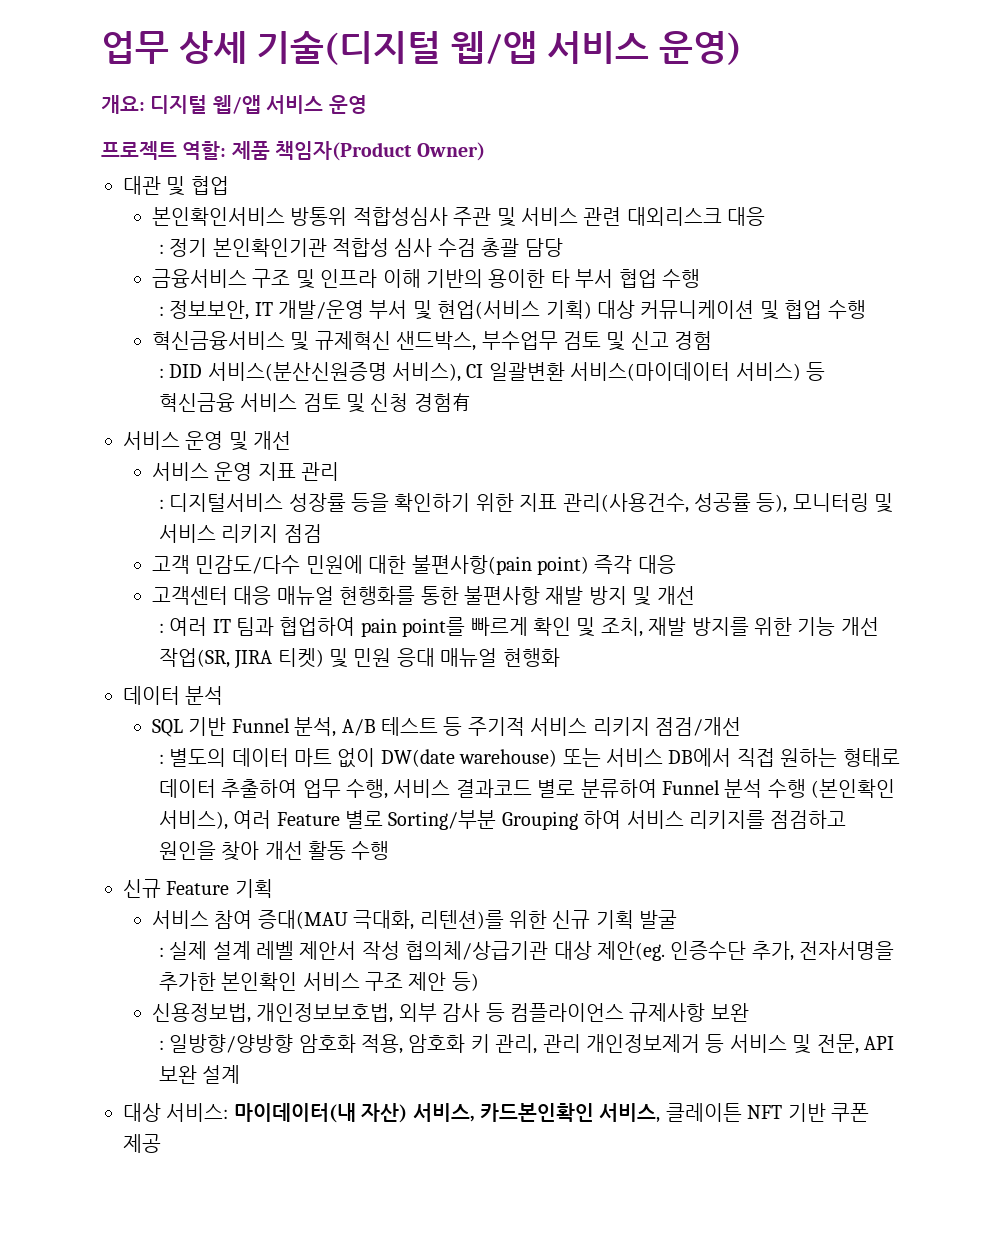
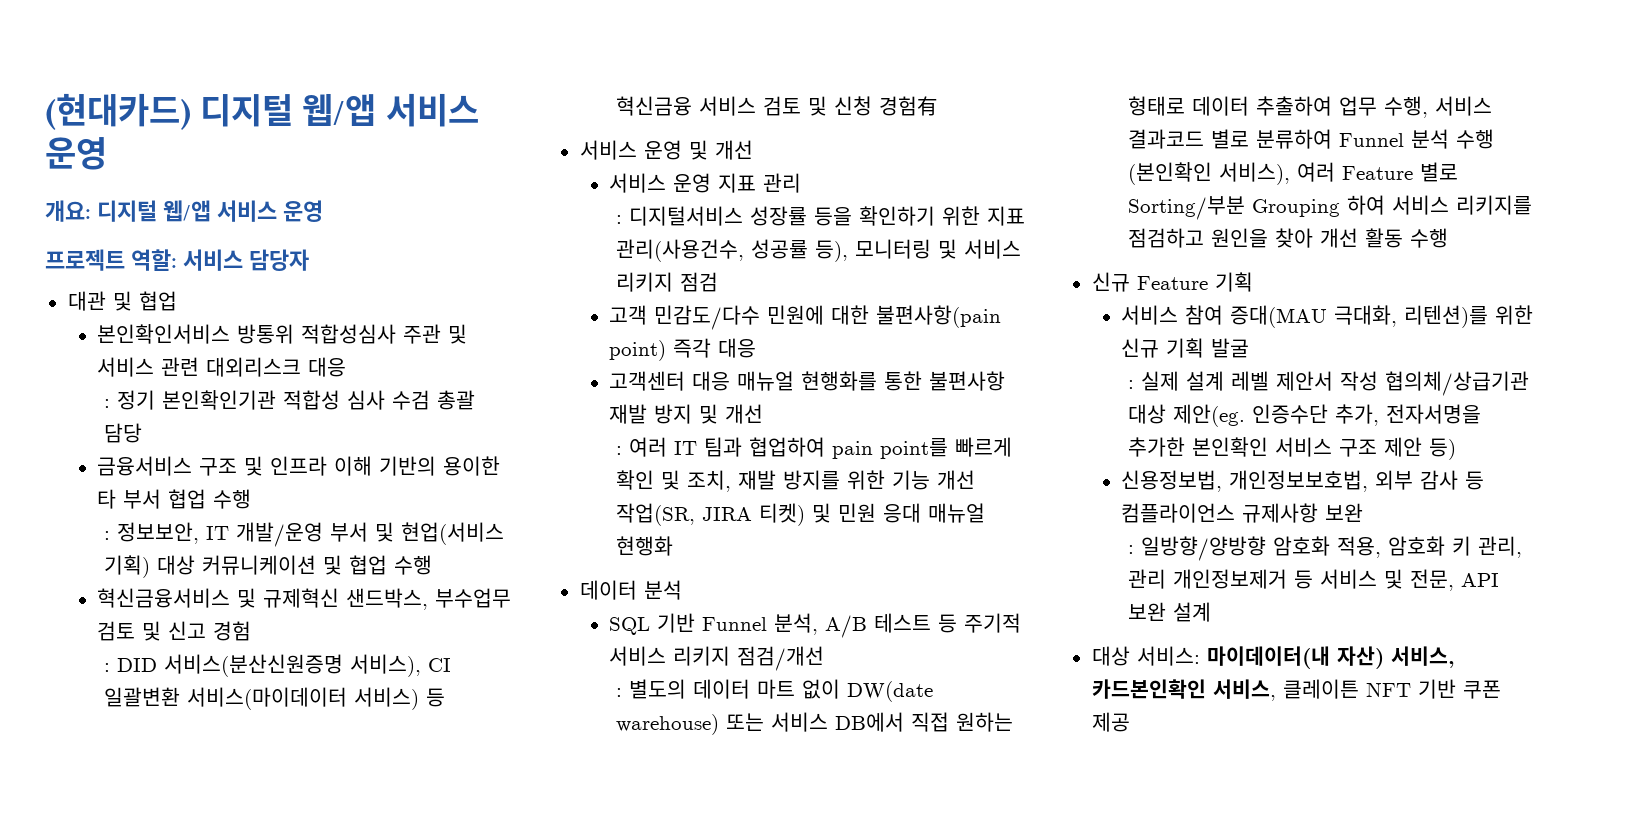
[101,31,742,65] 업무 상세 기술(디지털 웹/앱 서비스 운영) -> [45,93,479,130] [45,137,107,170] (현대카드) 디지털 웹/앱 서비스 운영
[231,141,485,161] 제품 책임자(Product Owner) -> [183,249,309,271] 서비스 담당자

